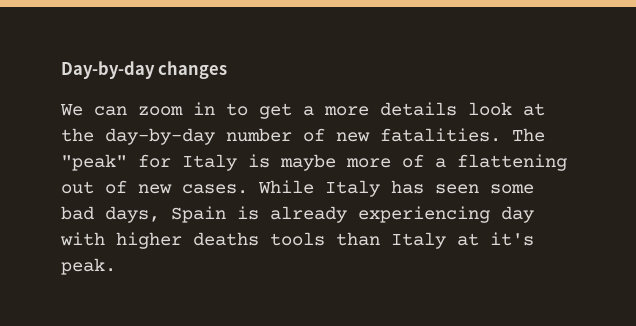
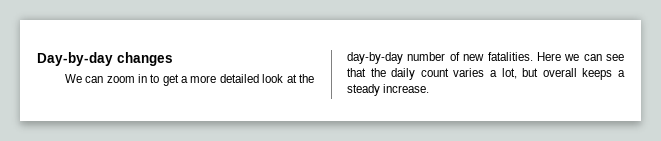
[380,102,457,116] details -> [219,74,259,83] detailed
[512,128,545,142] [61,154,567,171] [61,180,534,197] [61,206,534,223] [60,232,534,249] [61,258,116,275] The "peak" for Italy is maybe more of a flattening out of new cases. While Italy has seen some bad days, Spain is already experiencing day with higher deaths tools than Italy at it's peak. -> [536,52,624,61] [347,68,625,80] [347,84,430,96] Here we can see that the daily count varies a lot, but overall keeps a steady increase.

